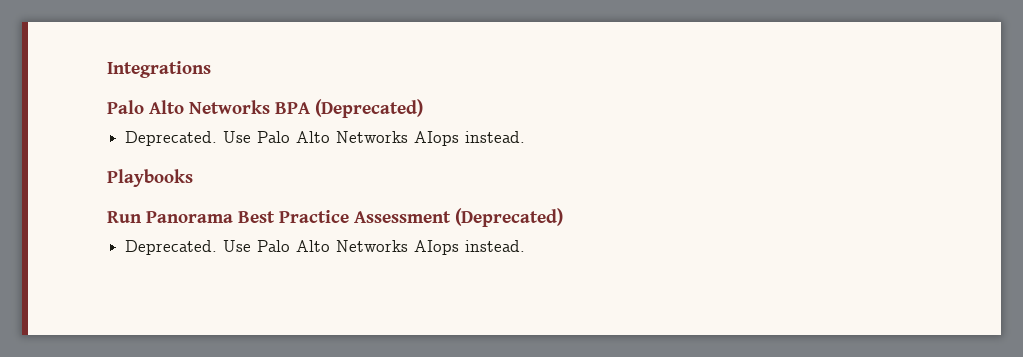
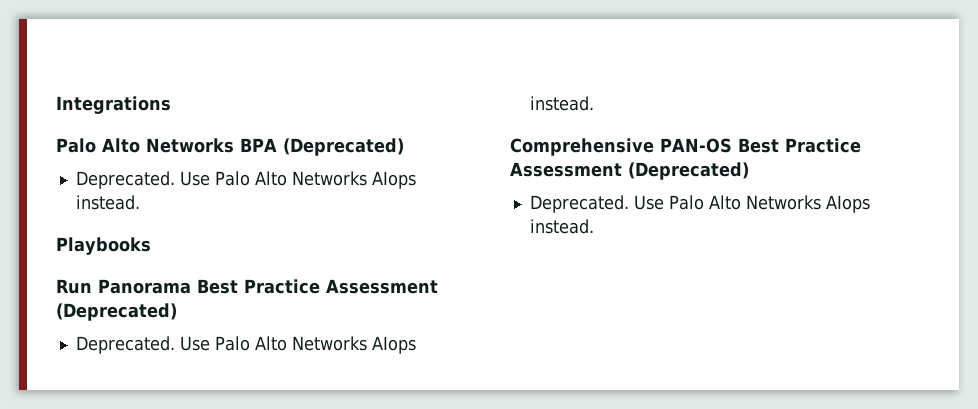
(526, 246) none -> [510,138,861,156] [510,162,749,180] [529,195,870,213] [529,219,594,234] // Comprehensive PAN-OS Best Practice Assessment (Deprecated) // Deprecated. Use Palo Alto Networks AIops instead.

